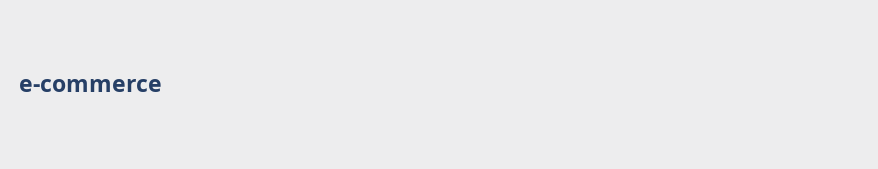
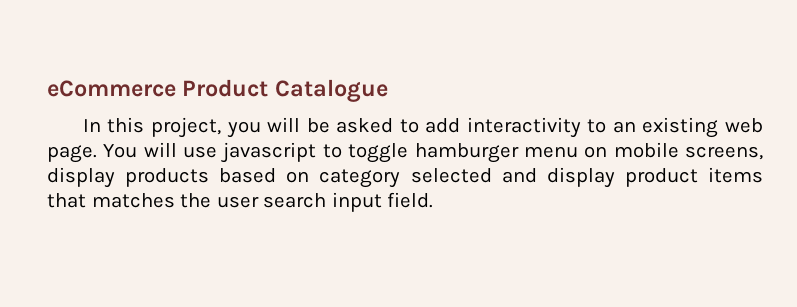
[19,79,162,92] e-commerce -> [47,79,388,102] [82,117,763,138] [47,142,764,163] [47,167,764,188] [47,192,434,212] eCommerce Product Catalogue // In this project, you will be asked to add interactivity to an existing web page. You will use javascript to toggle hamburger menu on mobile screens, display products based on category selected and display product items that matches the user search input field.

